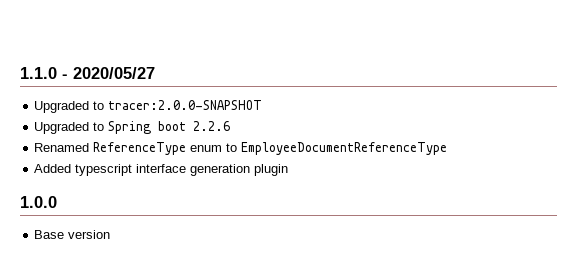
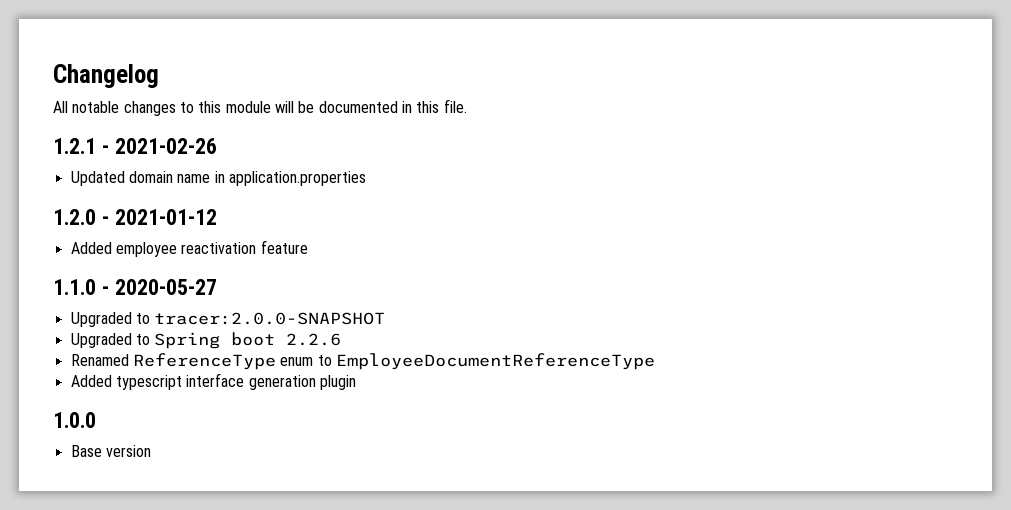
(20, 73) none -> [53,64,159,88] [53,99,467,116] [53,138,217,154] [70,171,366,186] [53,209,217,225] [70,240,308,257] Changelog // All notable changes to this module will be documented in this file. // 1.2.1 - 2021-02-26 // Updated domain name in application.properties // 1.2.0 - 2021-01-12 // Added employee reactivation feature //
[73,67,155,79] 2020/05/27 -> [114,279,217,295] 2020-05-27

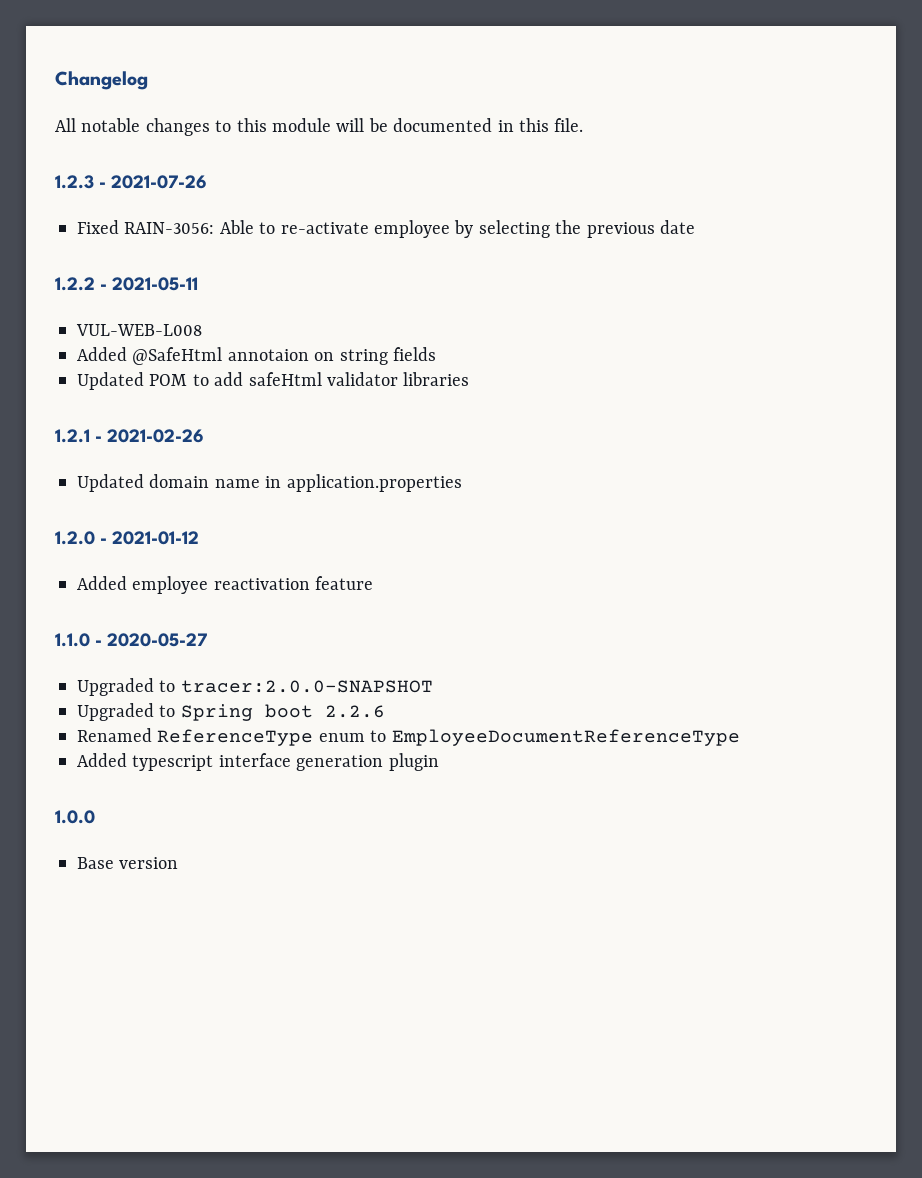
(467, 106) none -> [55,175,208,189] [77,220,695,238] [55,277,199,291] [76,324,202,336] [77,347,436,365] [77,372,470,390] // 1.2.3 - 2021-07-26 // Fixed RAIN-3056: Able to re-activate employee by selecting the previous date // 1.2.2 - 2021-05-11 // VUL-WEB-L008 // Added @SafeHtml annotaion on string fields // Updated POM to add safeHtml validator libraries

